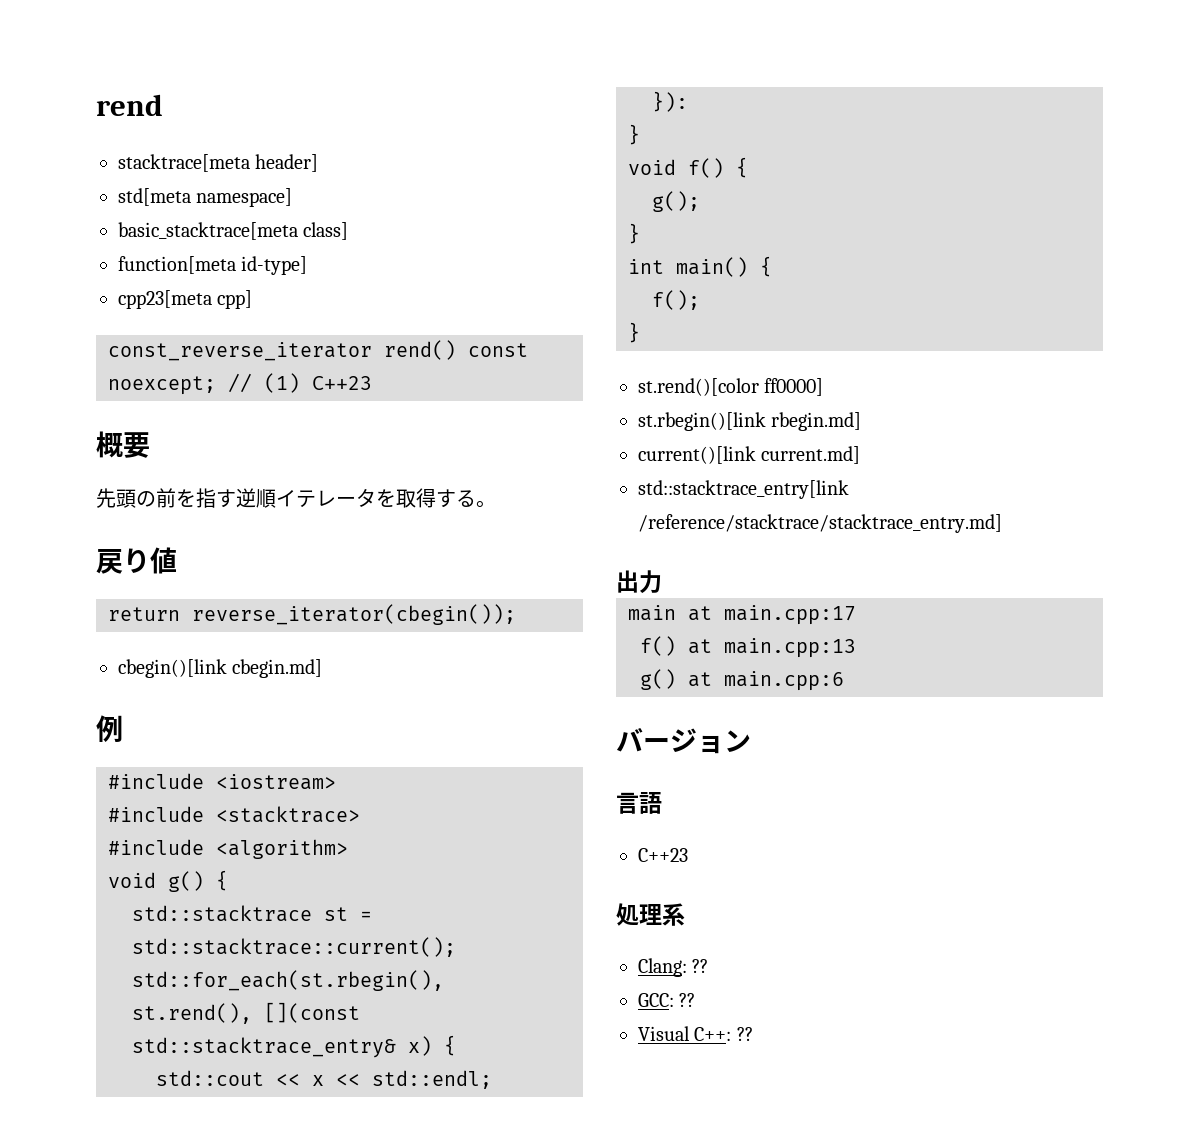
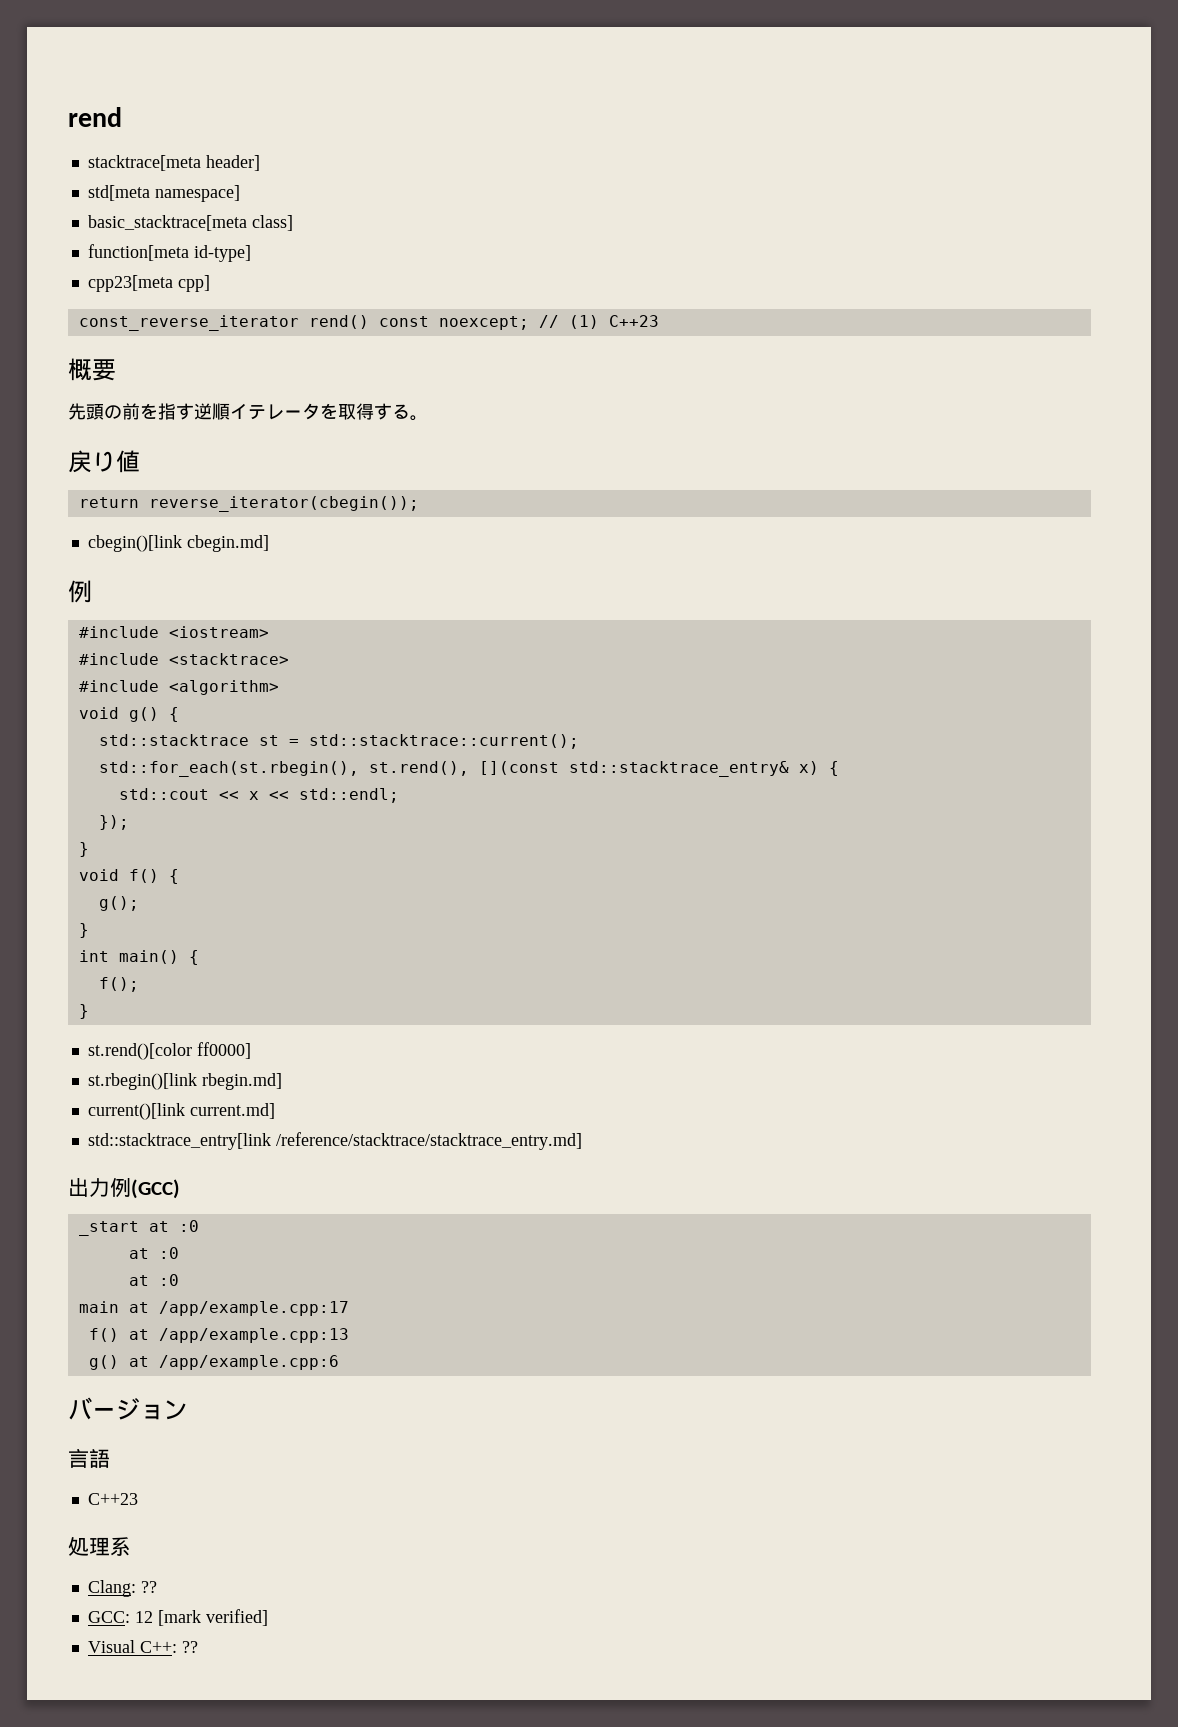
[652,91,688,112] }): -> [98,815,129,830] });
(662, 582) none -> [110,1178,180,1199] [78,1220,199,1236] [128,1247,179,1259] [128,1274,179,1286] 例(GCC) // _start at :0 // at :0 // at :0
[724,605,856,625] main.cpp:17 -> [158,1301,349,1316] /app/example.cpp:17
[724,638,856,658] main.cpp:13 -> [158,1328,349,1343] /app/example.cpp:13
[724,671,844,691] main.cpp:6 -> [158,1355,339,1370] /app/example.cpp:6
[679,993,696,1007] ?? -> [134,1609,268,1626] 12 [mark verified]

